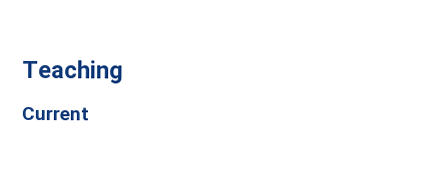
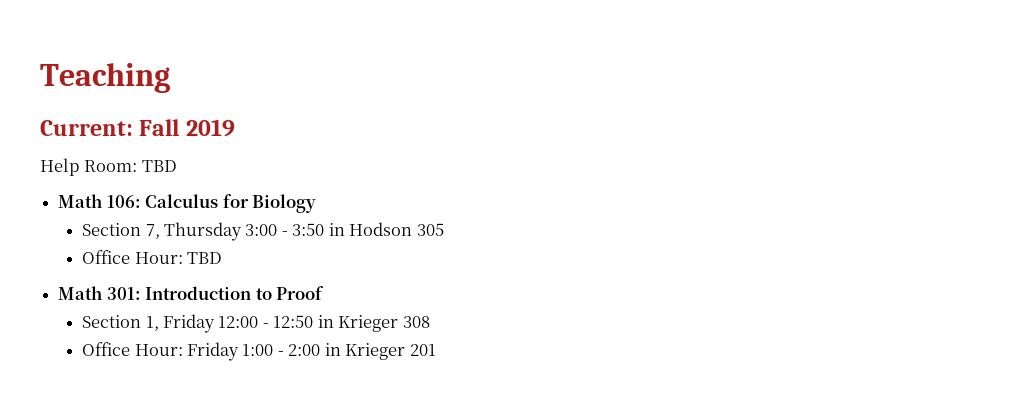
[21,106,89,121] Current -> [40,119,235,137] [40,158,177,176] [58,194,316,213] [82,222,444,241] [82,250,222,264] [58,286,324,300] [82,314,430,333] [82,342,436,361] Current: Fall 2019 // Help Room: TBD // Math 106: Calculus for Biology // Section 7, Thursday 3:00 - 3:50 in Hodson 305 // Office Hour: TBD // Math 301: Introduction to Proof // Section 1, Friday 12:00 - 12:50 in Krieger 308 // Office Hour: Friday 1:00 - 2:00 in Krieger 201

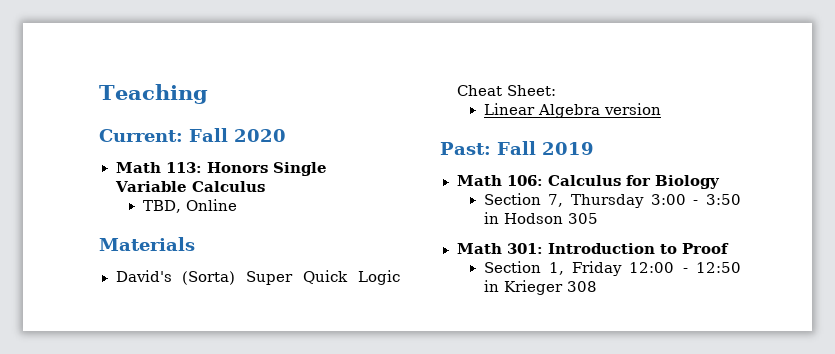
[185,119,235,137] [40,158,177,176] 2019 // Help Room: TBD -> [233,129,286,142] [115,162,327,176] [114,181,266,192] [142,199,237,213] [99,237,195,251] [115,270,400,285] [456,85,556,96] [483,103,661,118] [440,141,594,155] 2020 // Math 113: Honors Single Variable Calculus // TBD, Online // Materials // David's (Sorta) Super Quick Logic Cheat Sheet: // Linear Algebra version // Past: Fall 2019
[82,250,222,264] // Office Hour: TBD -> (598, 218) none
[82,342,436,361] // Office Hour: Friday 1:00 - 2:00 in Krieger 201 -> (597, 286) none

